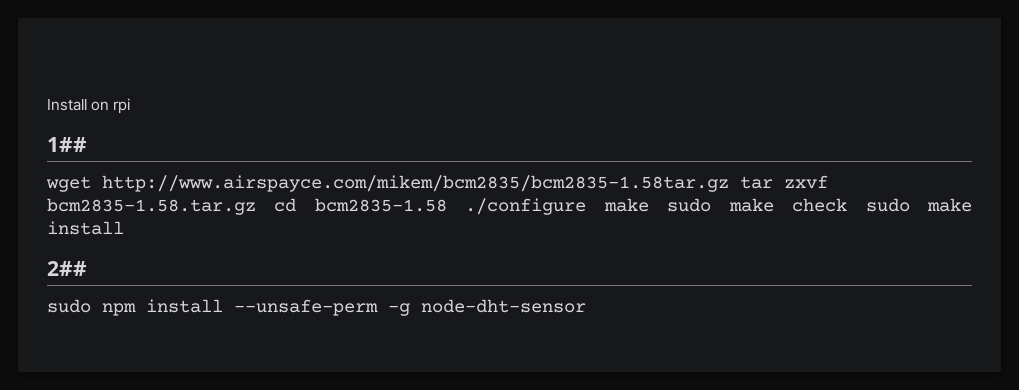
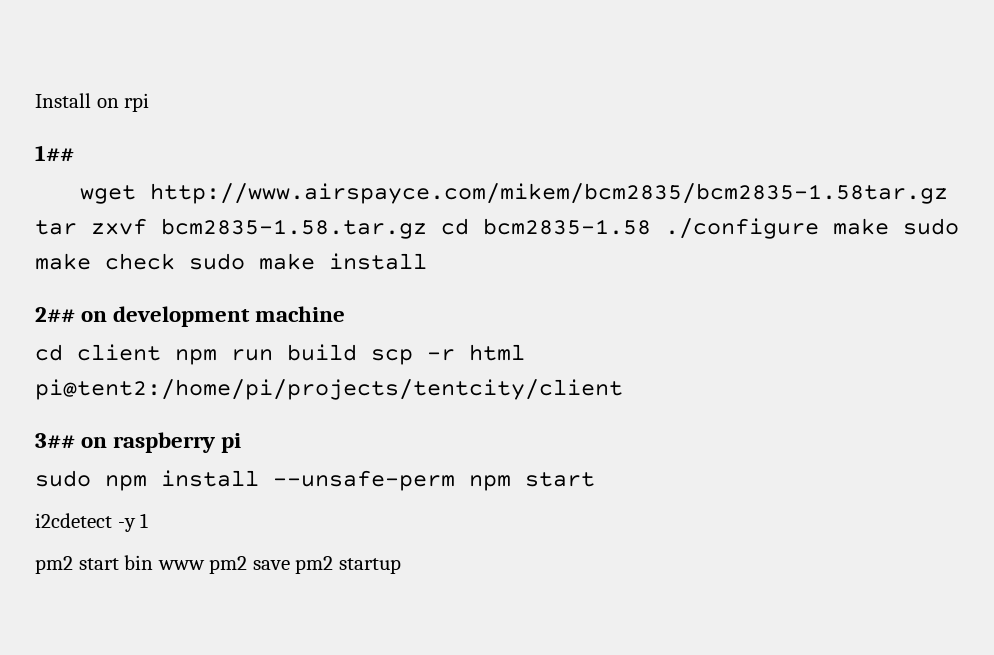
[47,299,586,316] // sudo npm install --unsafe-perm -g node-dht-sensor -> [81,306,346,327] [35,344,525,365] [35,379,623,400] [35,432,242,453] [35,470,595,491] [35,513,149,532] [35,555,401,574] on development machine // cd client npm run build scp -r html pi@tent2:/home/pi/projects/tentcity/client // 3## on raspberry pi // sudo npm install --unsafe-perm npm start // i2cdetect -y 1 // pm2 start bin www pm2 save pm2 startup

